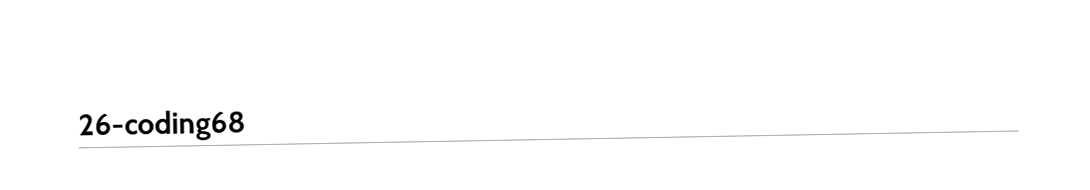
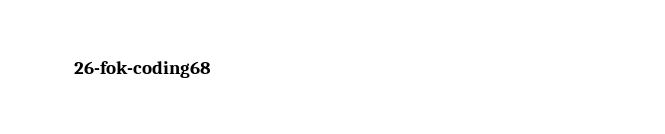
[78,109,246,143] 26-coding68 -> [74,61,211,78] 26-fok-coding68

